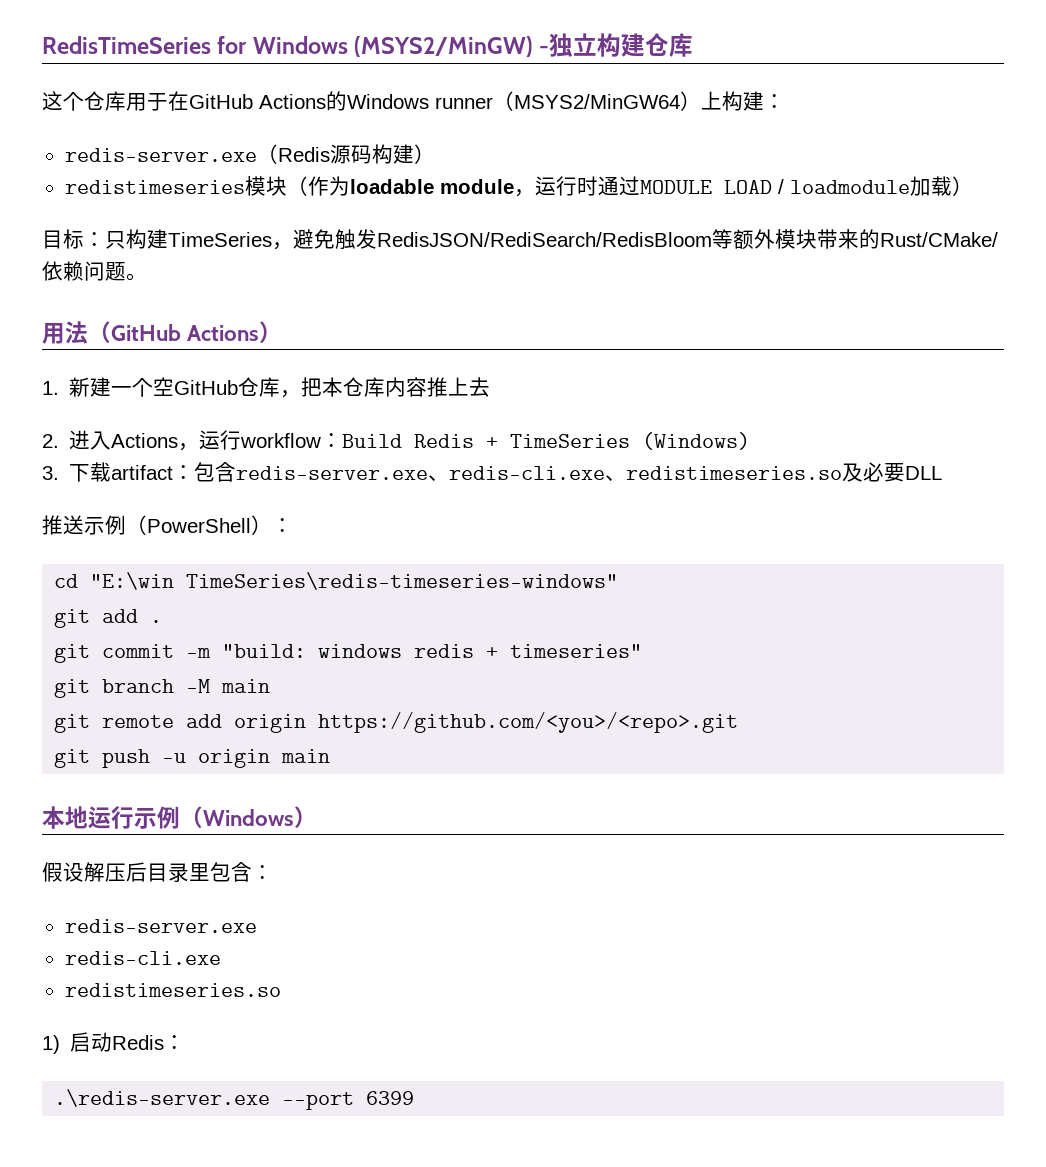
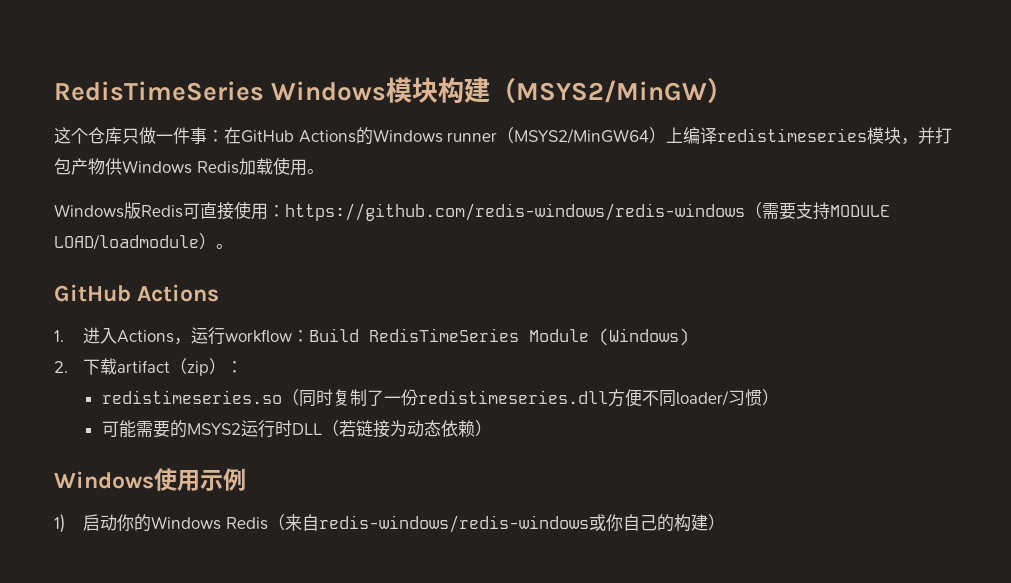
[42,33,694,57] RedisTimeSeries for Windows (MSYS2/MinGW) -独立构建仓库 -> [54,77,734,103] RedisTimeSeries Windows模块构建（MSYS2/MinGW）
[126,93,168,111] 用于 -> [122,127,224,144] 只做一件事：
[722,91,785,111] [64,144,435,164] [64,176,973,197] [42,229,998,250] [42,261,147,281] [42,321,283,344] [42,377,491,398] [42,434,59,448] 构建： // redis-server.exe（Redis源码构建） // redistimeseries模块（作为loadable module，运行时通过MODULE LOAD / loadmodule加载） // 目标：只构建TimeSeries，避免触发RedisJSON/RediSearch/RedisBloom等额外模块带来的Rust/CMake/依赖问题。 // 用法（GitHub Actions） // 1.新建一个空GitHub仓库，把本仓库内容推上去 // 2. -> [683,127,953,145] [54,157,324,176] [54,201,890,221] [54,233,233,250] [54,284,220,302] [54,330,64,342] 编译redistimeseries模块，并打包产物供Windows Redis加载使用。 // Windows版Redis可直接使用：https://github.com/redis-windows/redis-windows（需要支持MODULE LOAD/loadmodule）。 // GitHub Actions // 1.
[414,434,631,448] Redis + TimeSeries -> [368,328,589,342] RedisTimeSeries Module
[42,466,59,480] 3. -> [54,361,68,373] 2.
[173,462,943,482] [42,515,293,535] [54,572,619,590] [54,609,163,628] [54,644,643,663] [54,679,271,698] [54,712,739,733] [54,749,331,768] [42,806,317,829] [42,862,273,882] [64,919,257,933] [64,951,221,965] [64,983,281,997] [42,1032,186,1054] [54,1089,415,1110] ：包含redis-server.exe、redis-cli.exe、redistimeseries.so及必要DLL // 推送示例（PowerShell）： // cd "E:\win TimeSeries\redis-timeseries-windows" // git add . // git commit -m "build: windows redis + timeseries" // git branch -M main // git remote add origin https://github.com/<you>/<repo>.git // git push -u origin main // 本地运行示例（Windows） // 假设解压后目录里包含： // redis-server.exe // redis-cli.exe // redistimeseries.so // 1)启动Redis： // .\redis-server.exe --port 6399 -> [169,358,243,376] [101,389,779,407] [101,420,492,438] [54,468,246,491] [54,514,725,533] （zip）： // redistimeseries.so（同时复制了一份redistimeseries.dll方便不同loader/习惯） // 可能需要的MSYS2运行时DLL（若链接为动态依赖） // Windows使用示例 // 1)启动你的Windows Redis（来自redis-windows/redis-windows或你自己的构建）

